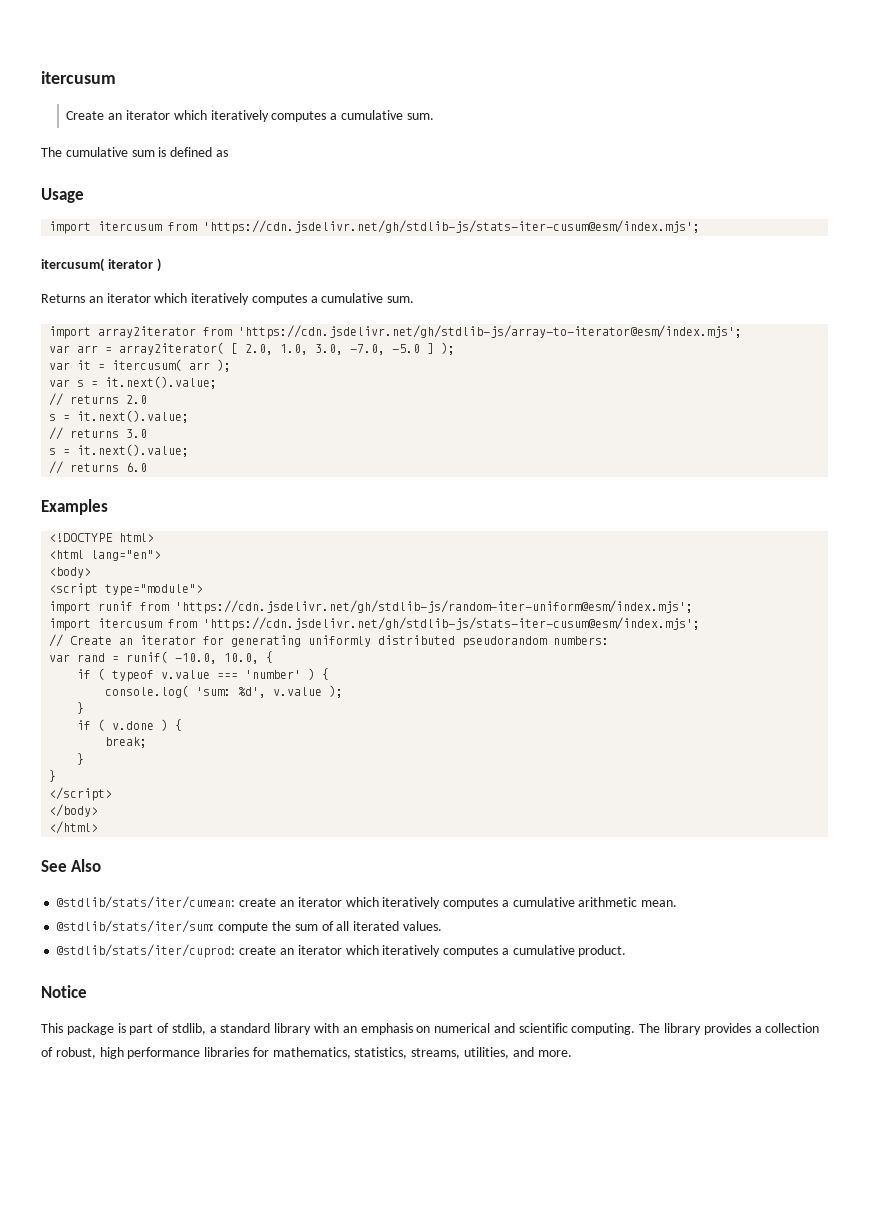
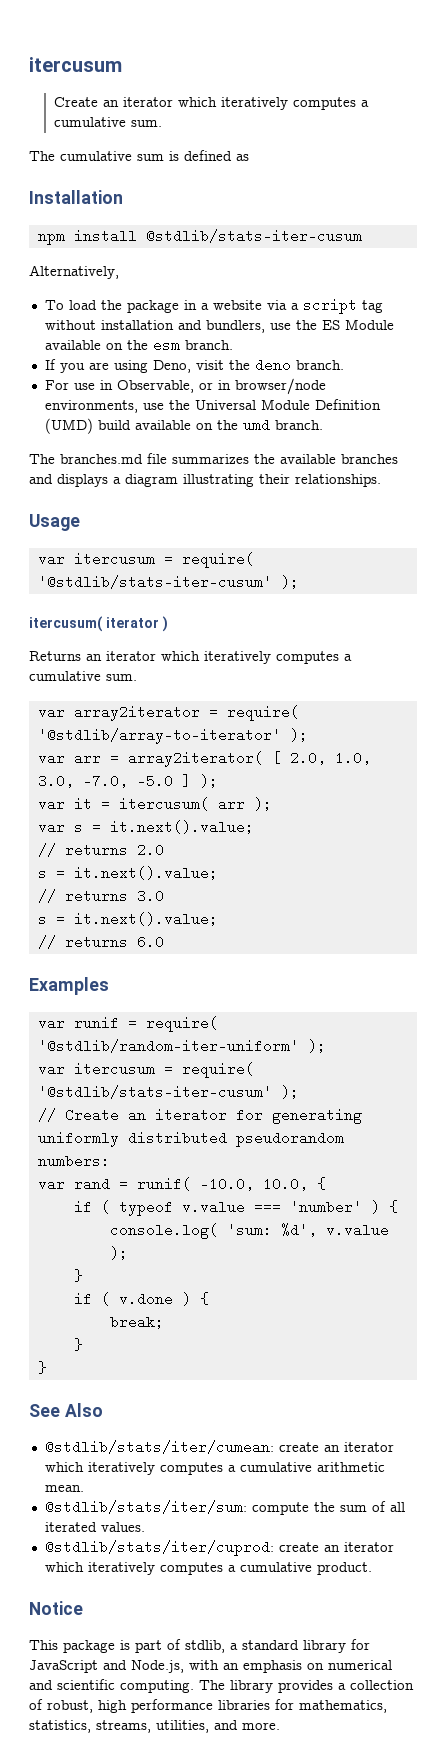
[41,188,84,203] [49,220,701,234] Usage // import itercusum from 'https://cdn.jsdelivr.net/gh/stdlib-js/stats-iter-cusum@esm/index.mjs'; -> [29,190,123,204] [37,229,362,245] [29,265,119,279] [44,298,383,314] [44,319,394,333] [44,338,233,352] [44,358,344,373] [44,378,326,395] [44,399,381,413] [44,418,323,434] [29,453,398,464] [29,474,381,487] [29,514,80,531] [37,552,254,568] [37,575,299,589] Installation // npm install @stdlib/stats-iter-cusum // Alternatively, // To load the package in a website via a script tag without installation and bundlers, use the ES Module available on the esm branch. // If you are using Deno, visit the deno branch. // For use in Observable, or in browser/node environments, use the Universal Module Definition (UMD) build available on the umd branch. // The branches.md file summarizes the available branches and displays a diagram illustrating their relationships. // Usage // var itercusum = require( '@stdlib/stats-iter-cusum' );
[49,325,743,339] import array2iterator from 'https://cdn.jsdelivr.net/gh/stdlib-js/array-to-iterator@esm/index.mjs'; -> [37,705,299,721] [37,728,308,744] var array2iterator = require( '@stdlib/array-to-iterator' );
[49,533,155,542] [49,550,162,561] [49,567,92,578] [49,583,204,596] [49,600,694,614] [49,617,701,631] <!DOCTYPE html> // <html lang="en"> // <body> // <script type="module"> // import runif from 'https://cdn.jsdelivr.net/gh/stdlib-js/random-iter-uniform@esm/index.mjs'; // import itercusum from 'https://cdn.jsdelivr.net/gh/stdlib-js/stats-iter-cusum@esm/index.mjs'; -> [37,1016,218,1032] [37,1039,326,1053] [37,1062,254,1078] [37,1085,299,1099] var runif = require( '@stdlib/random-iter-uniform' ); // var itercusum = require( '@stdlib/stats-iter-cusum' );
[49,787,113,801] [49,804,99,817] [49,821,99,834] // </script> // </body> // </html> -> (47, 1367) none
(312, 1029) none -> [351,1639,370,1650] [29,1660,184,1673] for JavaScript and Node.js,

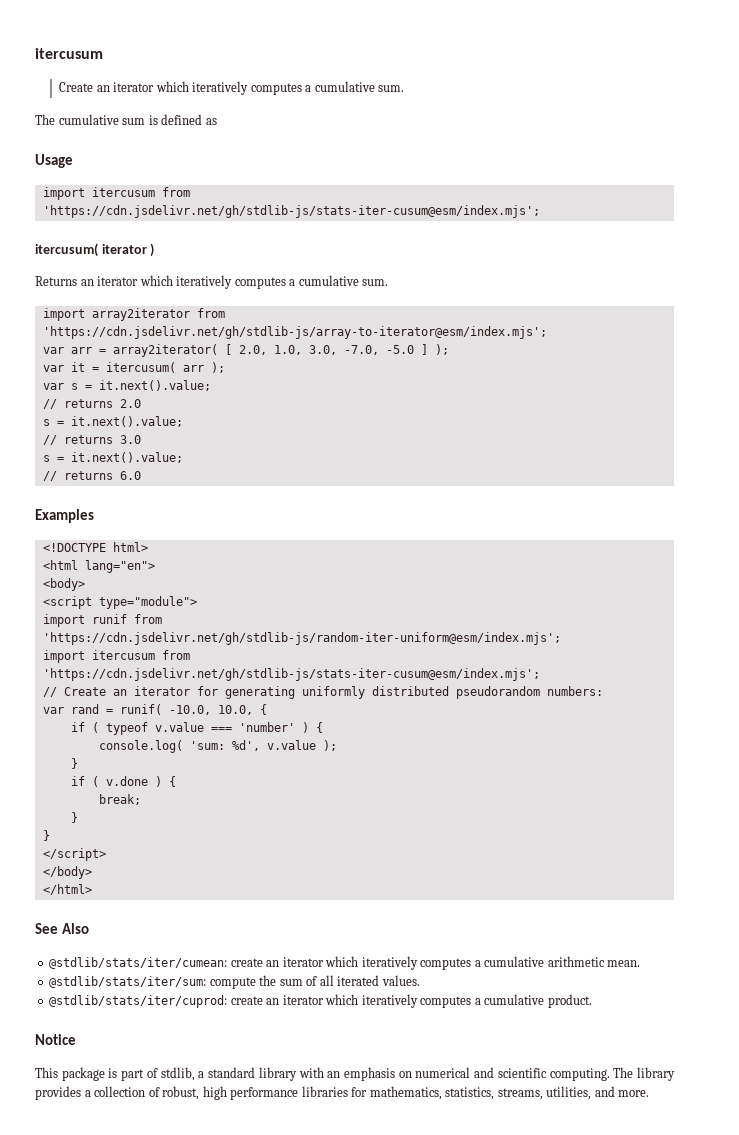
[29,190,123,204] [37,229,362,245] [29,265,119,279] [44,298,383,314] [44,319,394,333] [44,338,233,352] [44,358,344,373] [44,378,326,395] [44,399,381,413] [44,418,323,434] [29,453,398,464] [29,474,381,487] [29,514,80,531] [37,552,254,568] [37,575,299,589] Installation // npm install @stdlib/stats-iter-cusum // Alternatively, // To load the package in a website via a script tag without installation and bundlers, use the ES Module available on the esm branch. // If you are using Deno, visit the deno branch. // For use in Observable, or in browser/node environments, use the Universal Module Definition (UMD) build available on the umd branch. // The branches.md file summarizes the available branches and displays a diagram illustrating their relationships. // Usage // var itercusum = require( '@stdlib/stats-iter-cusum' ); -> [35,154,73,168] [42,187,190,200] [42,205,540,218] Usage // import itercusum from 'https://cdn.jsdelivr.net/gh/stdlib-js/stats-iter-cusum@esm/index.mjs';
[37,705,299,721] [37,728,308,744] var array2iterator = require( '@stdlib/array-to-iterator' ); -> [42,308,225,321] [42,326,547,339] import array2iterator from 'https://cdn.jsdelivr.net/gh/stdlib-js/array-to-iterator@esm/index.mjs';
[37,1016,218,1032] [37,1039,326,1053] [37,1062,254,1078] [37,1085,299,1099] var runif = require( '@stdlib/random-iter-uniform' ); // var itercusum = require( '@stdlib/stats-iter-cusum' ); -> [42,542,148,552] [42,560,155,573] [42,578,85,591] [42,596,197,609] [42,614,162,627] [42,632,561,645] [42,650,190,663] [42,668,540,681] <!DOCTYPE html> // <html lang="en"> // <body> // <script type="module"> // import runif from 'https://cdn.jsdelivr.net/gh/stdlib-js/random-iter-uniform@esm/index.mjs'; // import itercusum from 'https://cdn.jsdelivr.net/gh/stdlib-js/stats-iter-cusum@esm/index.mjs';
(47, 1367) none -> [42,848,106,861] [42,866,92,879] [42,884,92,895] // </script> // </body> // </html>
[351,1639,370,1650] [29,1660,184,1673] for JavaScript and Node.js, -> (297, 1074) none

